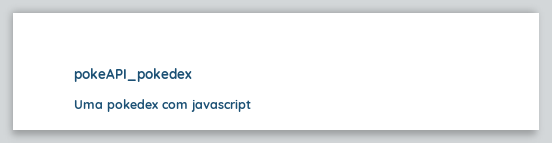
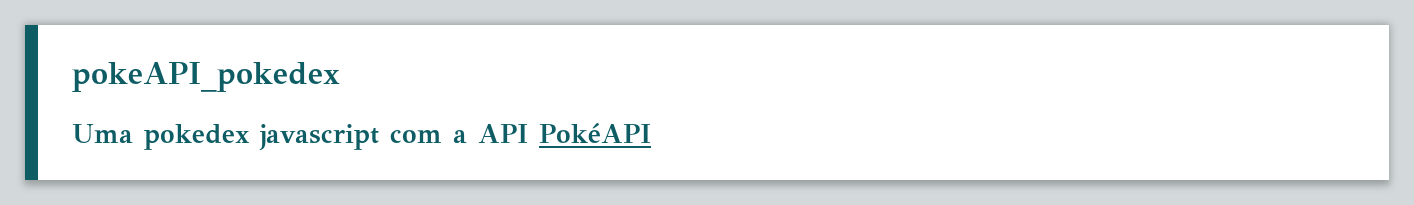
[162,99,251,112] com javascript -> [259,123,651,150] javascript com a API PokéAPI

